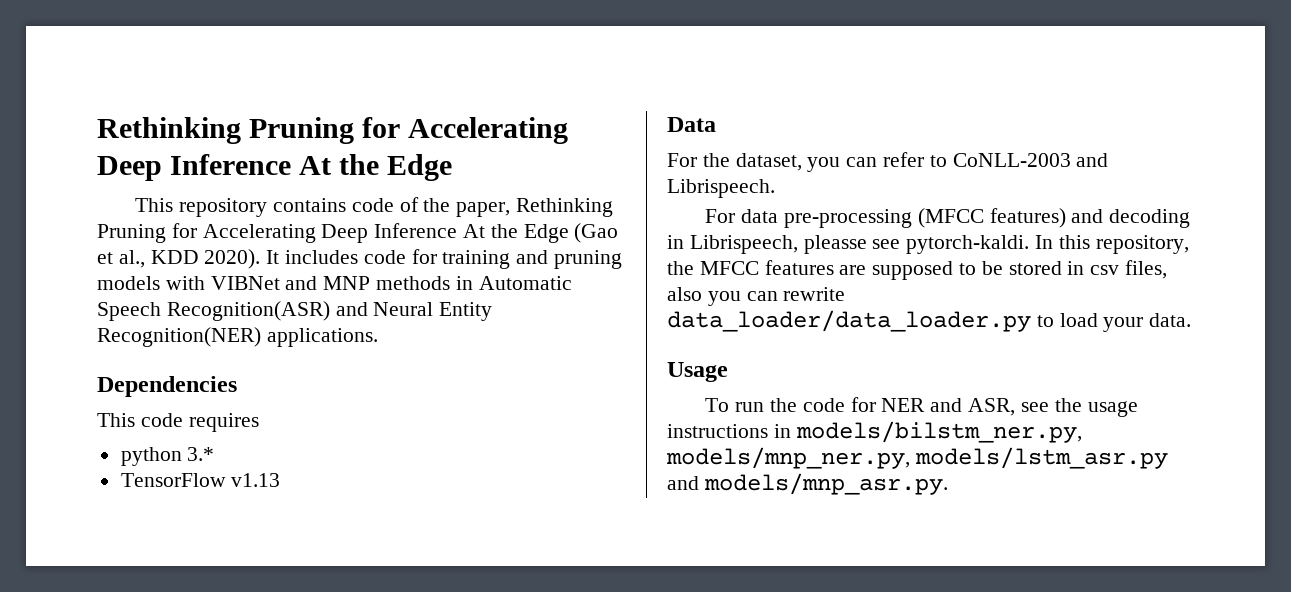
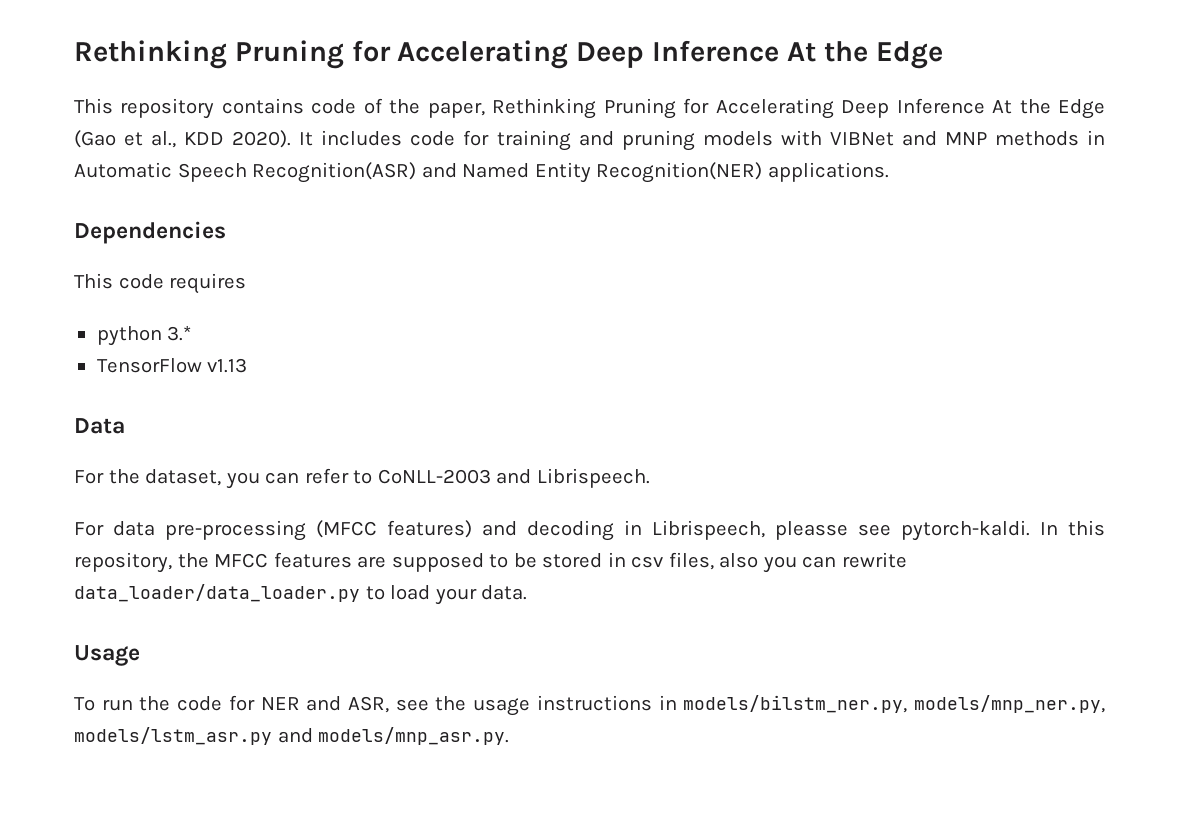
[373,302,434,316] Neural -> [462,163,530,178] Named

